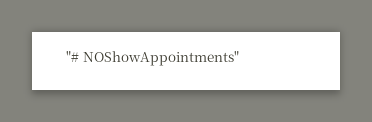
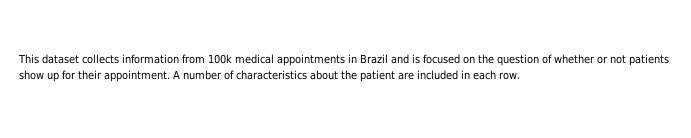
[66,51,239,66] "# NOShowAppointments" -> [18,54,669,66] [19,70,520,82] This dataset collects information from 100k medical appointments in Brazil and is focused on the question of whether or not patients show up for their appointment. A number of characteristics about the patient are included in each row.

